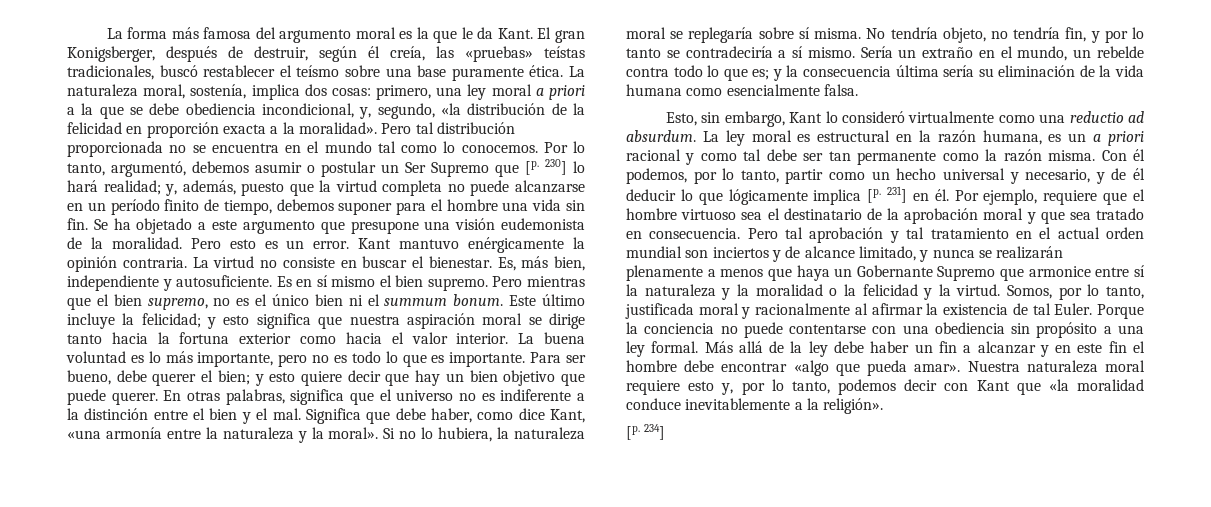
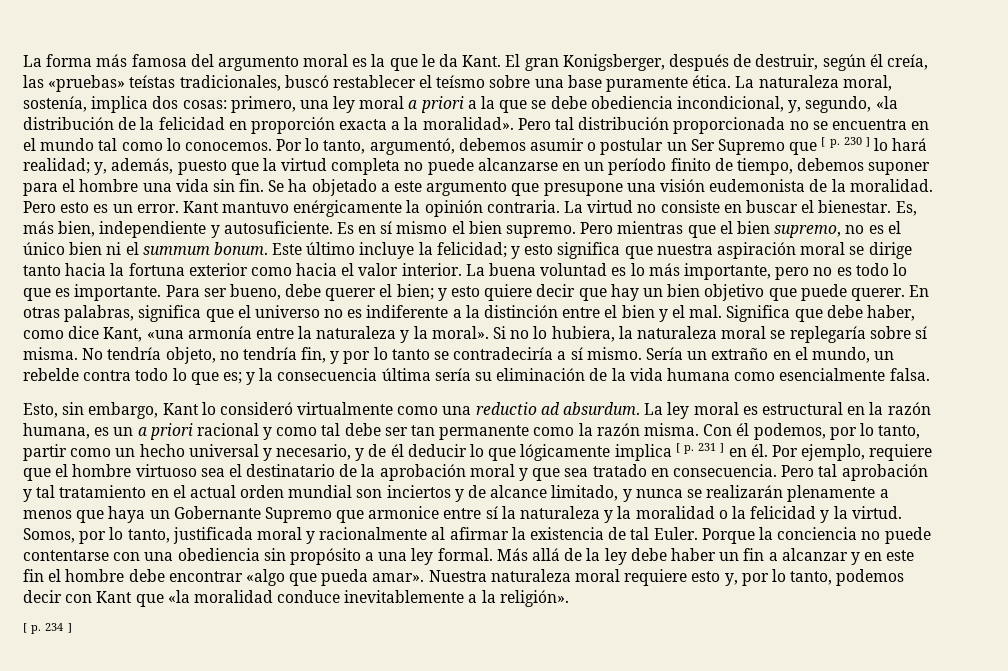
[525,159,567,175] [p. 230] -> [821,137,870,148] [ p. 230 ]
[867,186,908,203] [p. 231] -> [675,443,725,454] [ p. 231 ]
[626,424,666,440] [p. 234] -> [23,623,72,634] [ p. 234 ]

